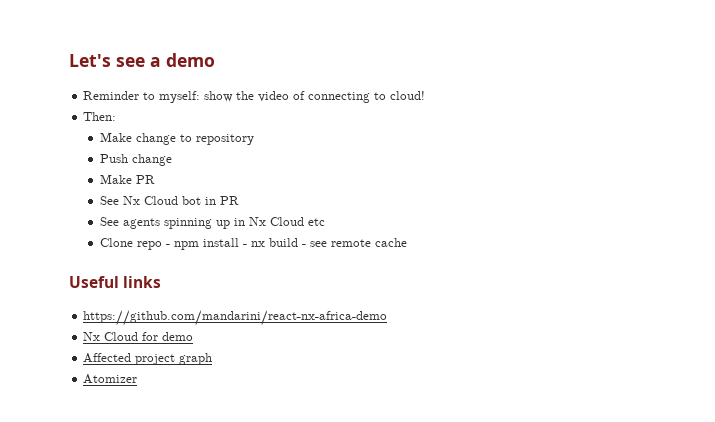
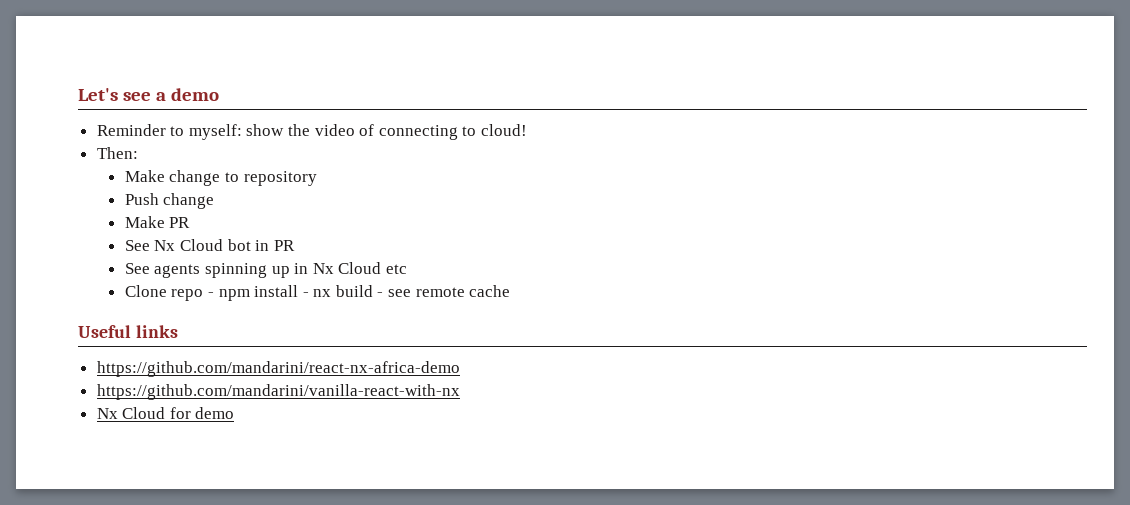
(388, 318) none -> [96,384,460,400] // https://github.com/mandarini/vanilla-react-with-nx
[83,353,213,365] [83,374,138,384] // Affected project graph // Atomizer -> (235, 413) none

